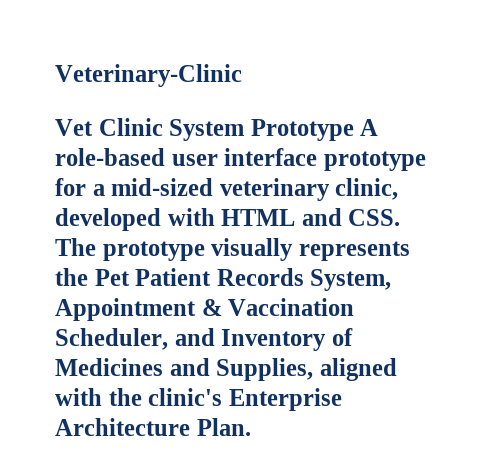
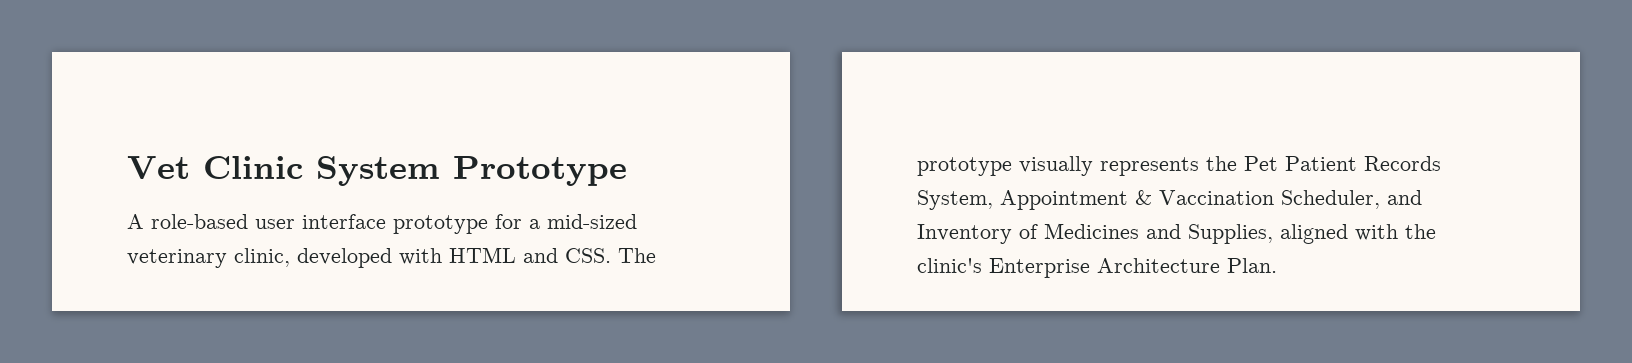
[55,64,242,87] Veterinary-Clinic // -> (127, 167) none
(354, 130) none -> (627, 171) //

